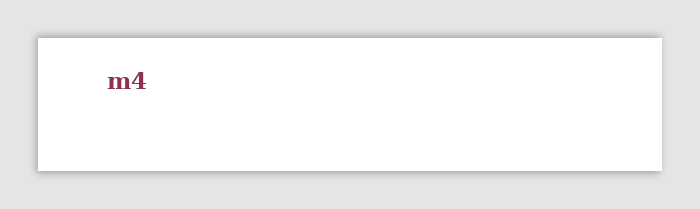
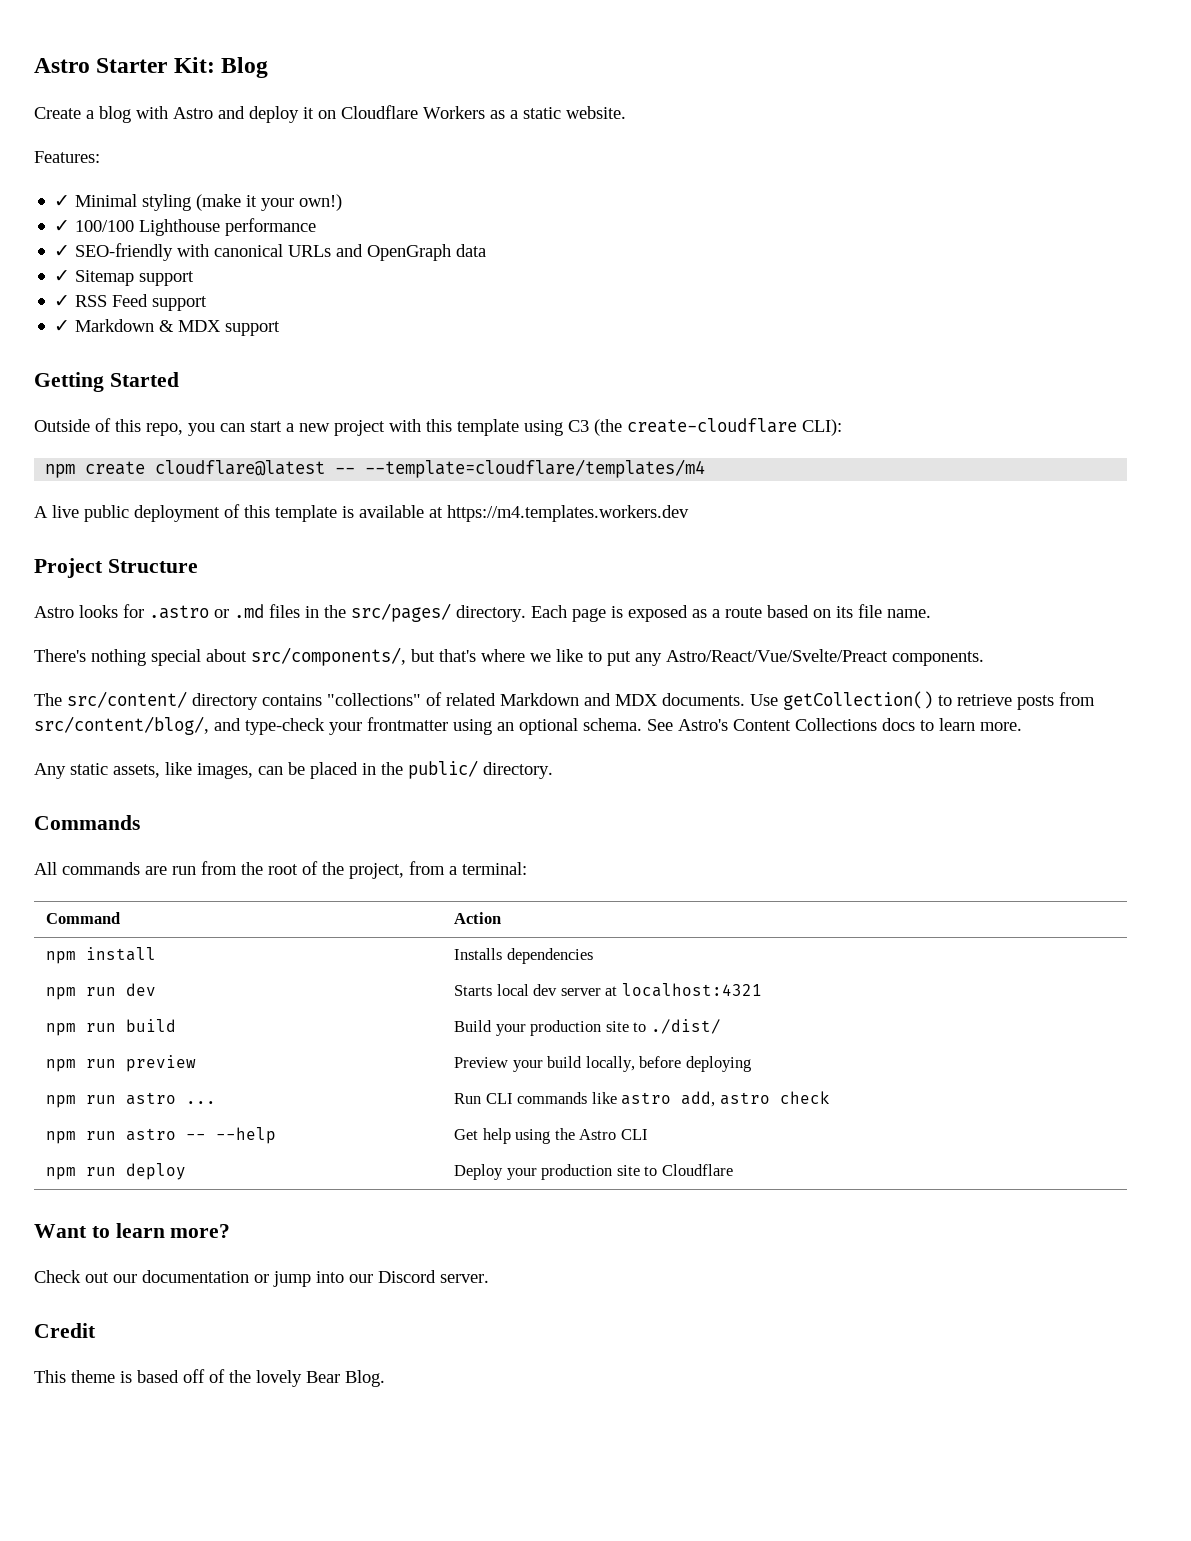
[107,72,147,89] m4 -> [34,57,269,78] [34,105,626,123] [34,151,100,163] [54,194,343,211] [54,218,317,236] [54,243,487,261] [54,270,195,286] [54,294,208,311] [54,319,281,336] [34,372,179,392] [34,418,842,436] [45,459,706,478] [34,504,689,522] [34,558,198,578] [34,603,931,622] [34,647,984,666] [34,691,1095,710] [34,716,1022,735] [34,760,553,779] [34,815,140,830] [34,861,527,879] [46,912,121,924] [454,912,502,924] [46,947,157,964] [454,948,593,964] [46,983,157,1000] [454,983,762,997] [46,1019,177,1036] [454,1019,721,1036] [46,1055,197,1072] [454,1056,751,1072] [46,1092,217,1108] [454,1091,830,1107] [46,1127,277,1144] [454,1128,648,1144] [46,1163,187,1180] [454,1164,733,1180] [34,1223,231,1238] [34,1270,489,1287] [34,1323,96,1338] [34,1369,385,1387] Astro Starter Kit: Blog // Create a blog with Astro and deploy it on Cloudflare Workers as a static website. // Features: // ✓ Minimal styling (make it your own!) // ✓ 100/100 Lighthouse performance // ✓ SEO-friendly with canonical URLs and OpenGraph data // ✓ Sitemap support // ✓ RSS Feed support // ✓ Markdown & MDX support // Getting Started // Outside of this repo, you can start a new project with this template using C3 (the create-cloudflare CLI): // npm create cloudflare@latest -- --template=cloudflare/templates/m4 // A live public deployment of this template is available at https://m4.templates.workers.dev // Project Structure // Astro looks for .astro or .md files in the src/pages/ directory. Each page is exposed as a route based on its file name. // There's nothing special about src/components/, but that's where we like to put any Astro/React/Vue/Svelte/Preact components. // The src/content/ directory contains "collections" of related Markdown and MDX documents. Use getCollection() to retrieve posts from src/content/blog/, and type-check your frontmatter using an optional schema. See Astro's Content Collections docs to learn more. // Any static assets, like images, can be placed in the public/ directory. // Commands // All commands are run from the root of the project, from a terminal: // Command | Action // npm install | Installs dependencies // npm run dev | Starts local dev server at localhost:4321 // npm run build | Build your production site to ./dist/ // npm run preview | Preview your build locally, before deploying // npm run astro ... | Run CLI commands like astro add, astro check // npm run astro -- --help | Get help using the Astro CLI // npm run deploy | Deploy your production site to Cloudflare // Want to learn more? // Check out our documentation or jump into our Discord server. // Credit // This theme is based off of the lovely Bear Blog.

